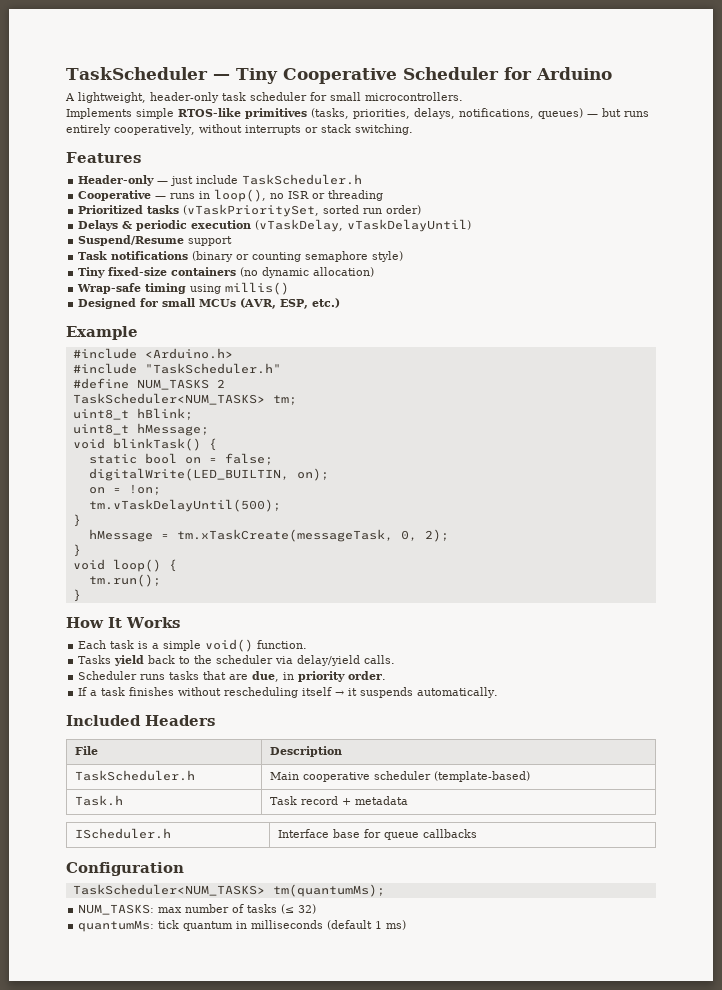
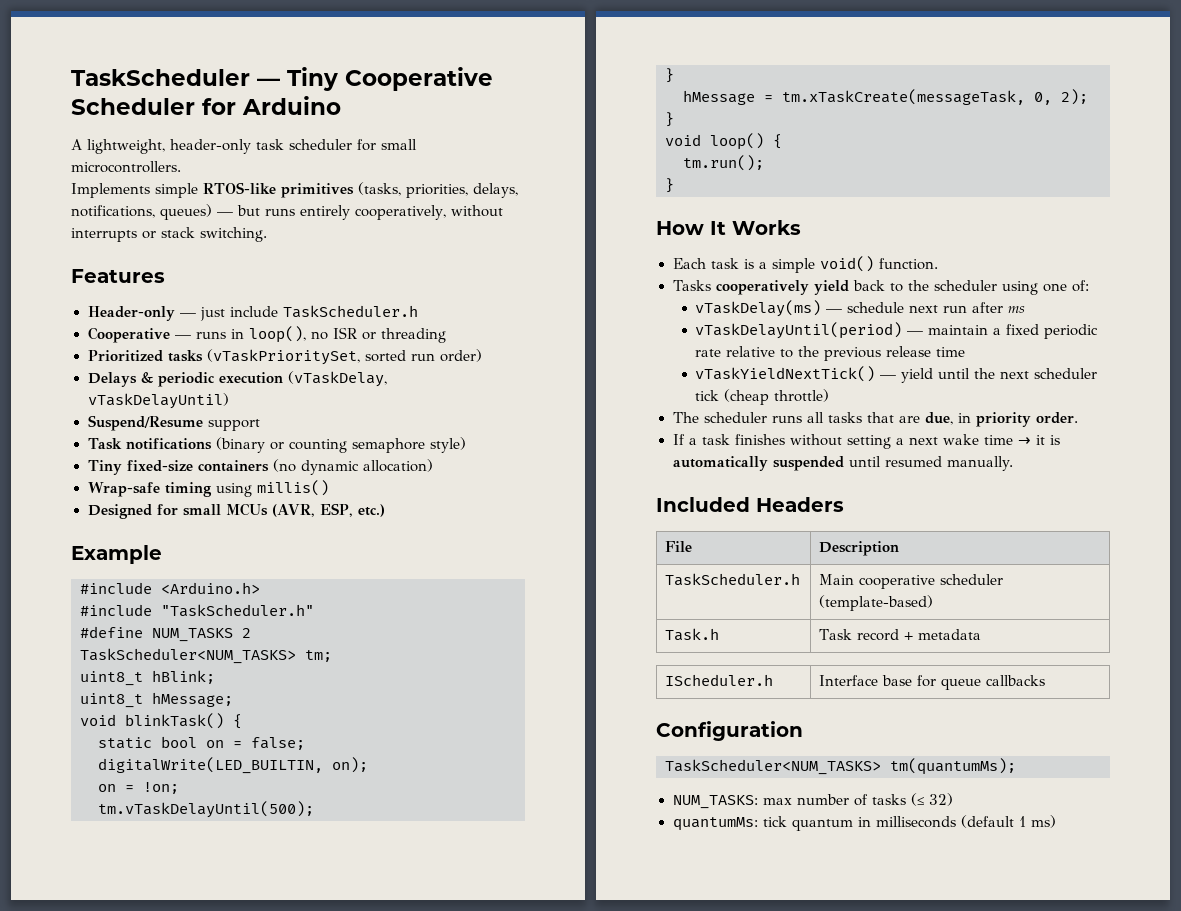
(112, 659) none -> [716,280,810,295] cooperatively
[275,655,396,666] [78,671,166,680] via delay/yield calls. // Scheduler runs -> [1002,280,1090,295] [695,300,1026,317] [695,322,1099,339] [695,346,966,361] [695,366,1098,383] [695,389,830,405] [672,412,824,423] using one of: // vTaskDelay(ms) — schedule next run after ms // vTaskDelayUntil(period) — maintain a fixed periodic rate relative to the previous release time // vTaskYieldNextTick() — yield until the next scheduler tick (cheap throttle) // The scheduler runs all
[224,687,499,698] rescheduling itself → it suspends automatically. -> [846,434,1060,449] [672,456,1014,471] setting a next wake time → it is automatically suspended until resumed manually.

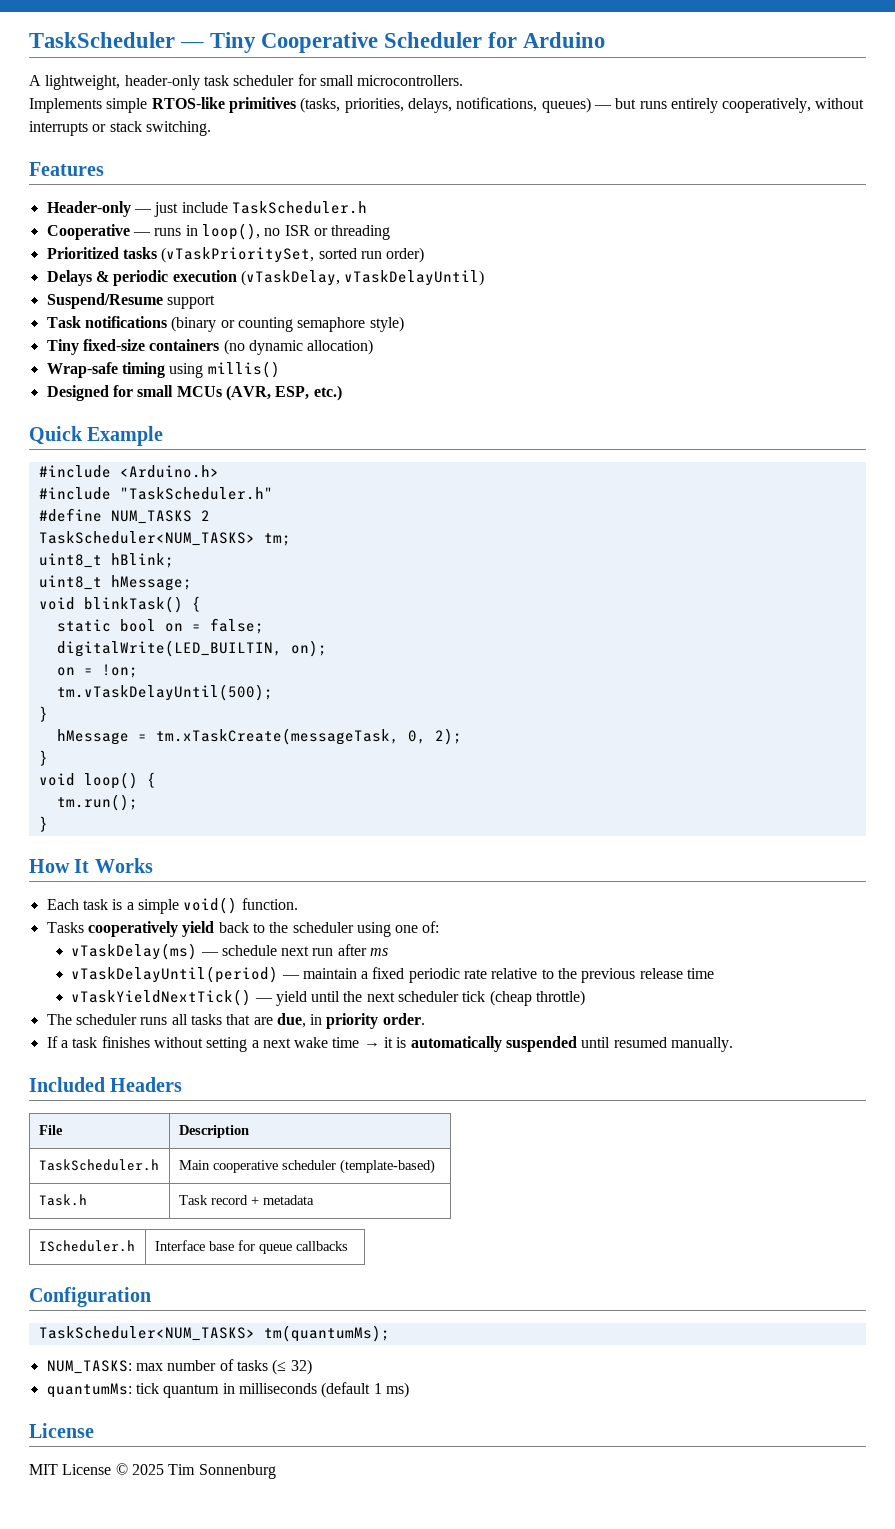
(386, 510) none -> [29,426,83,445] Quick
(1056, 821) none -> [29,1423,94,1438] [29,1463,276,1479] // License // MIT License © 2025 Tim Sonnenburg

